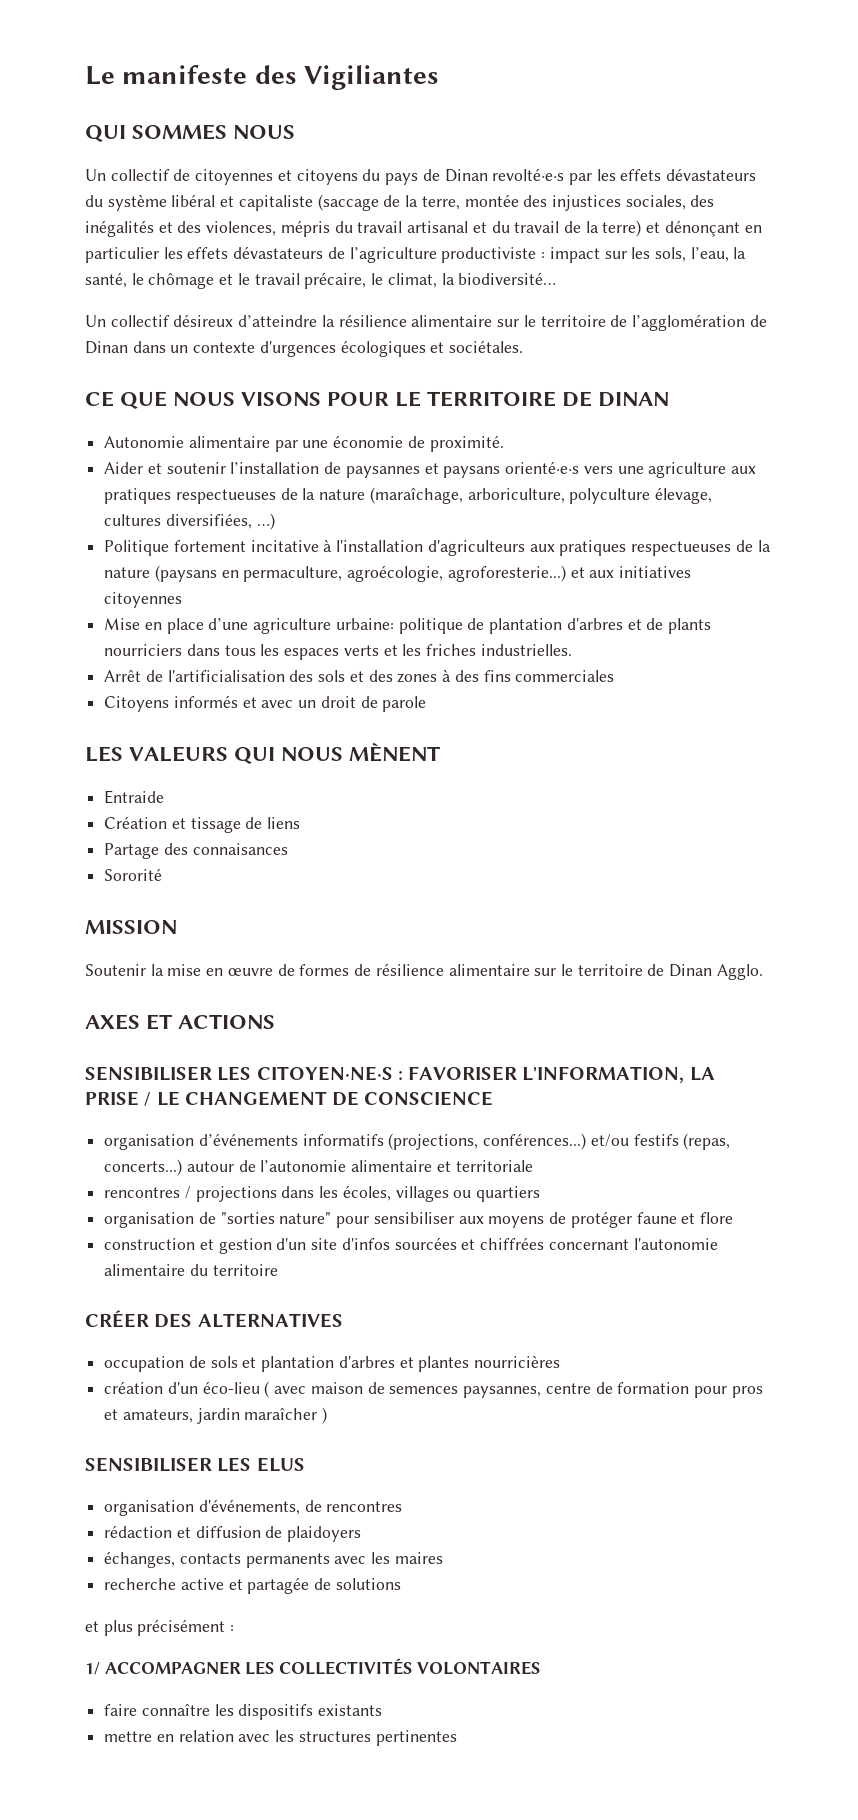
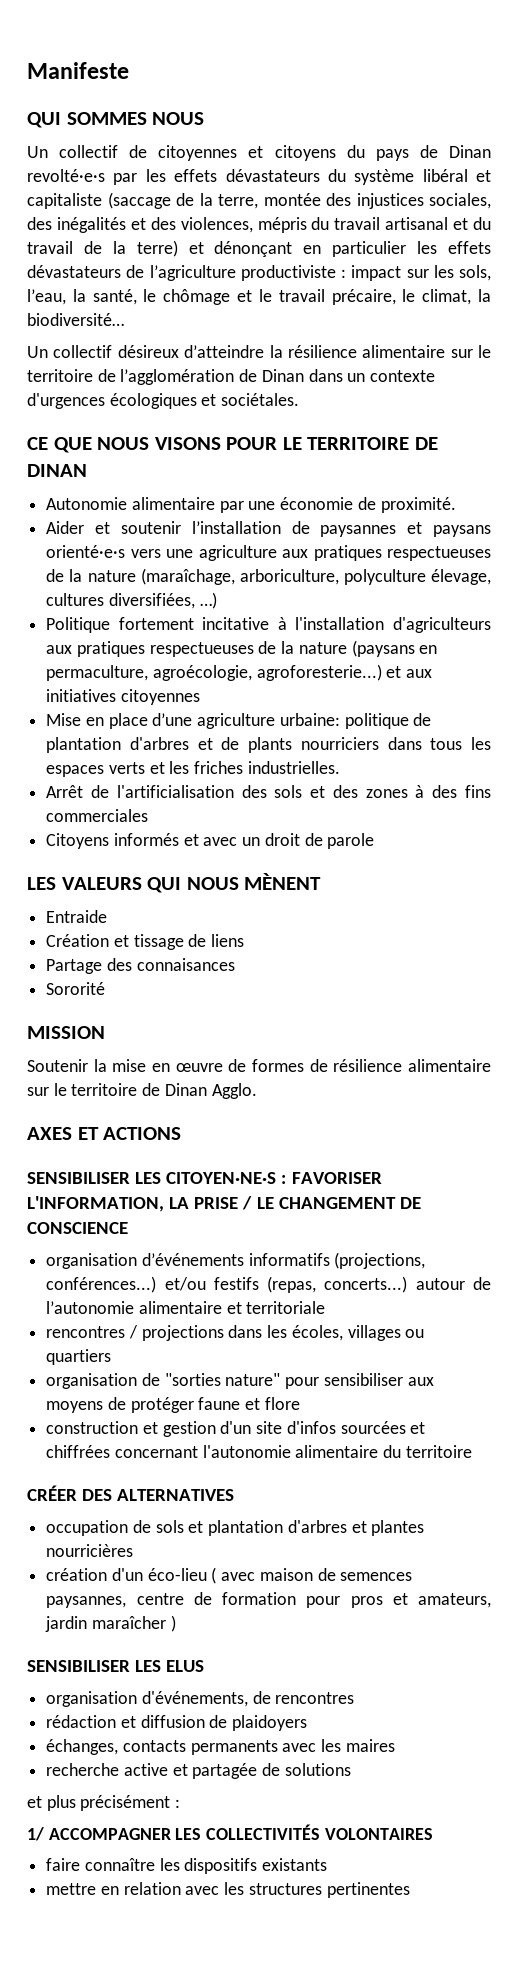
[85,65,440,90] Le manifeste des Vigiliantes -> [27,62,129,79] Manifeste

